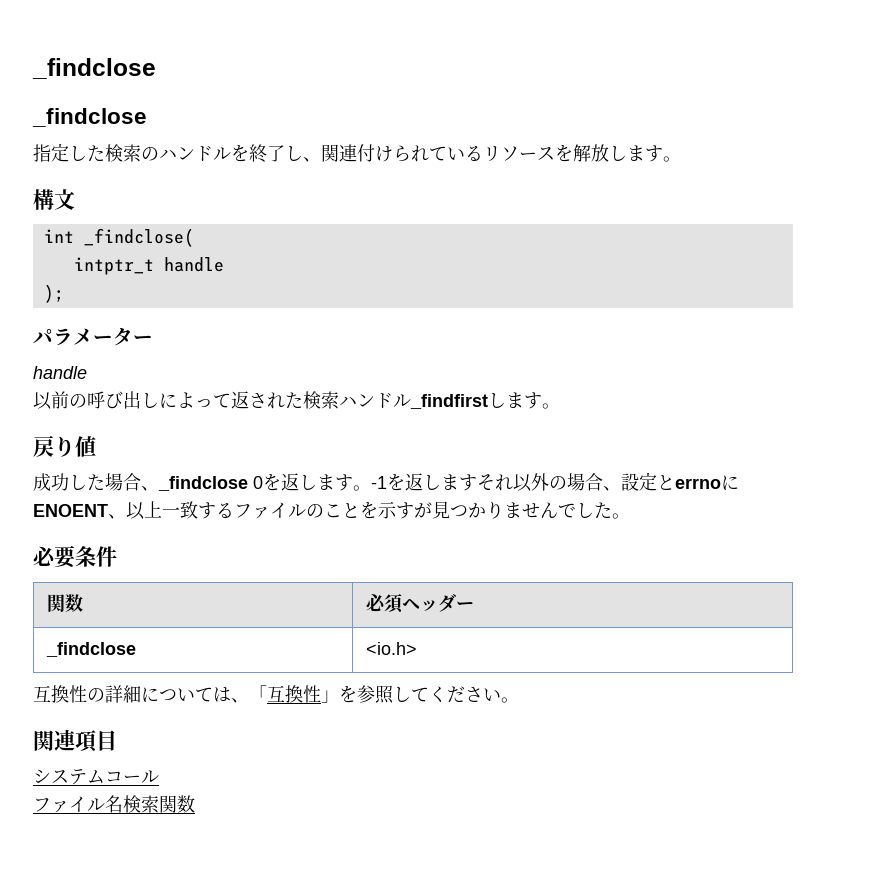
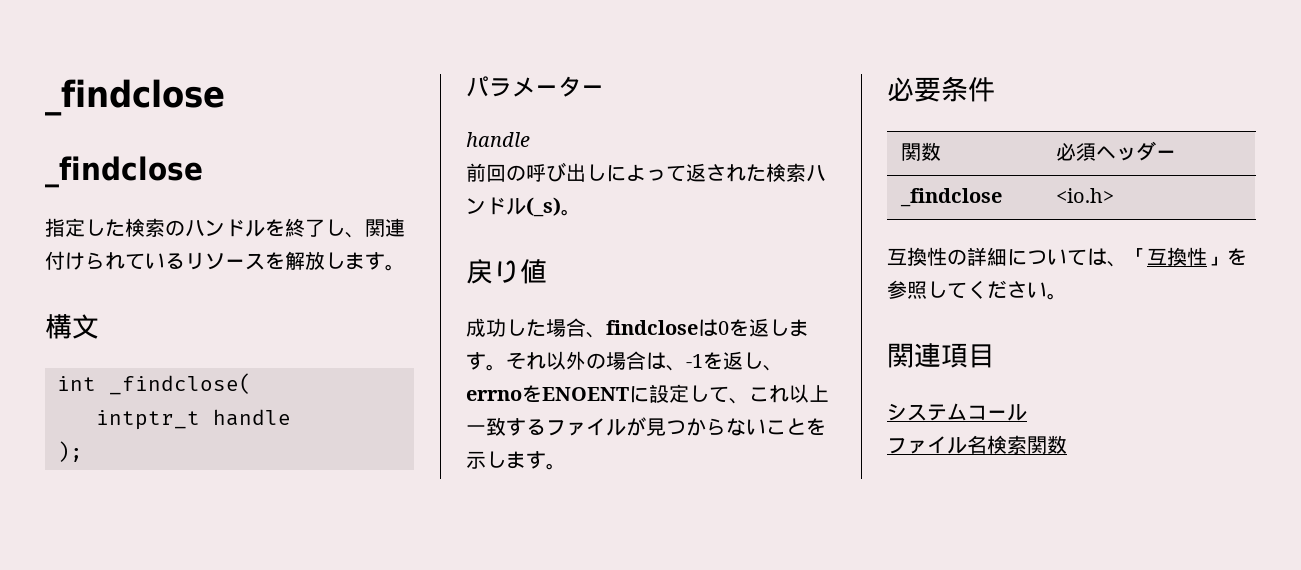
[33,391,69,410] 以前 -> [466,163,506,182] 前回
[410,392,542,409] _findfirstします -> [526,197,561,217] (_s)
[158,476,248,491] _findclose -> [606,319,718,337] findcloseは
[371,472,739,492] [33,504,126,519] -1を返しますそれ以外の場合、設定とerrnoにENOENT、 -> [506,351,783,371] [466,384,789,404] それ以外の場合は、-1を返し、errnoをENOENTに設定して、これ
[306,501,612,519] のことを示すが見つかりませんでした -> [626,417,826,436] [466,451,546,469] が見つからないことを示します

